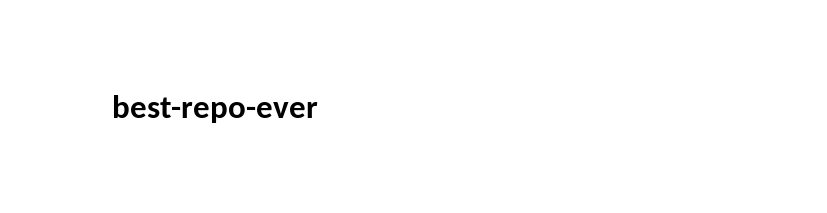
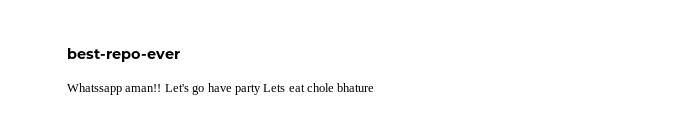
(318, 109) none -> [67,83,375,95] // Whatssapp aman!! Let's go have party Lets eat chole bhature

